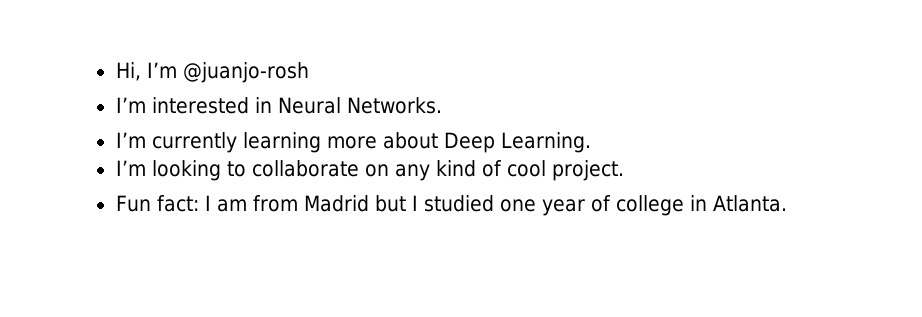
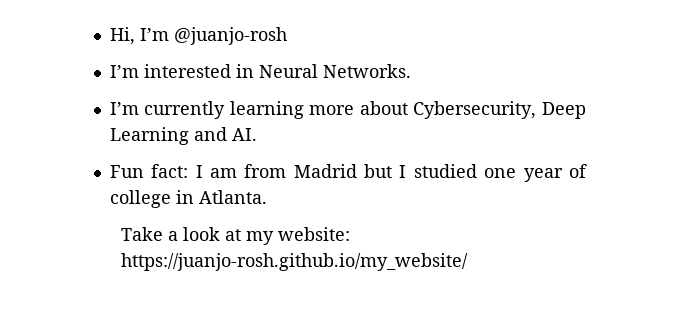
[443,132,591,153] [115,160,624,181] Deep Learning. // I’m looking to collaborate on any kind of cool project. -> [413,101,586,119] [109,127,257,145] Cybersecurity, Deep Learning and AI.
(787, 203) none -> [120,227,350,245] [120,253,468,271] // Take a look at my website: https://juanjo-rosh.github.io/my_website/

